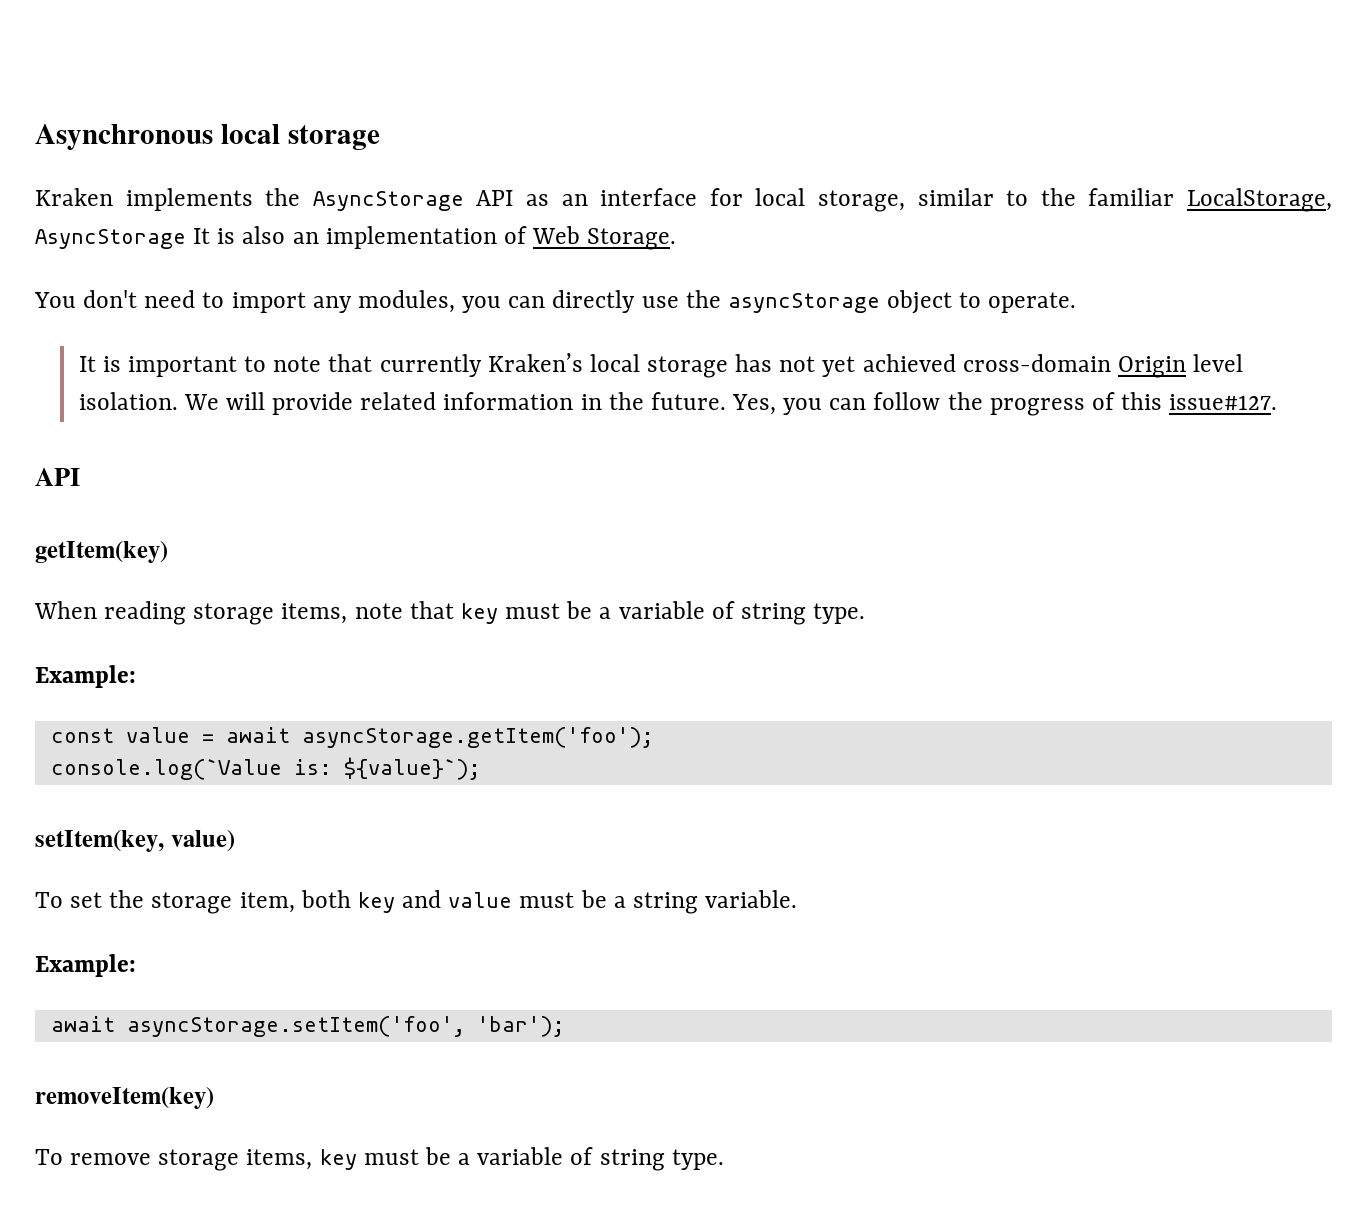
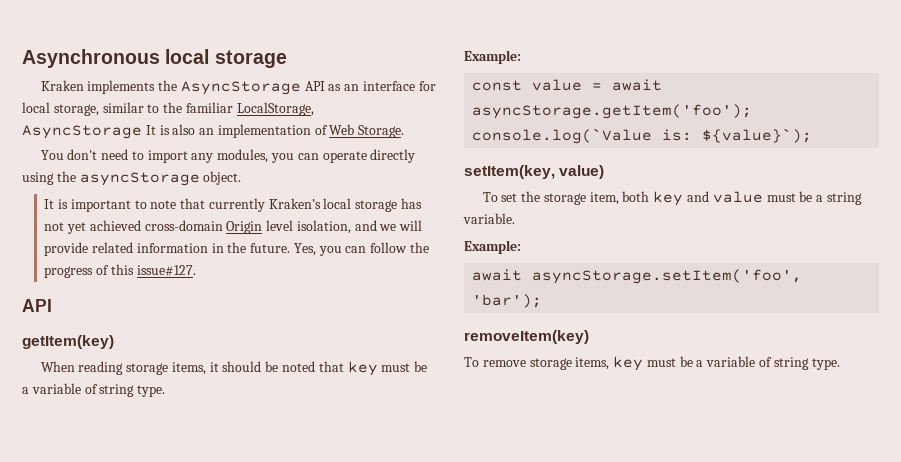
[552,290,1077,314] directly use the asyncStorage object to operate. -> [322,149,416,163] [22,171,242,186] operate directly using the asyncStorage object.
[78,392,219,410] isolation. We -> [296,220,397,234] isolation, and we
[354,603,403,619] note -> [209,361,315,372] it should be noted

